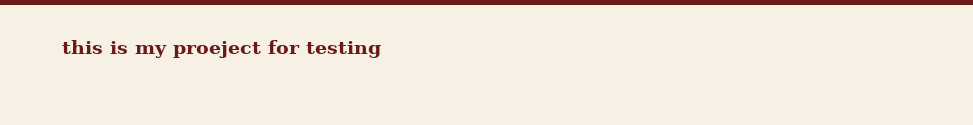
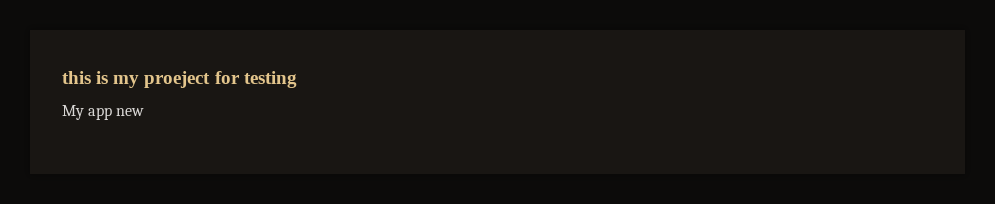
(381, 49) none -> [62,105,145,120] // My app new

